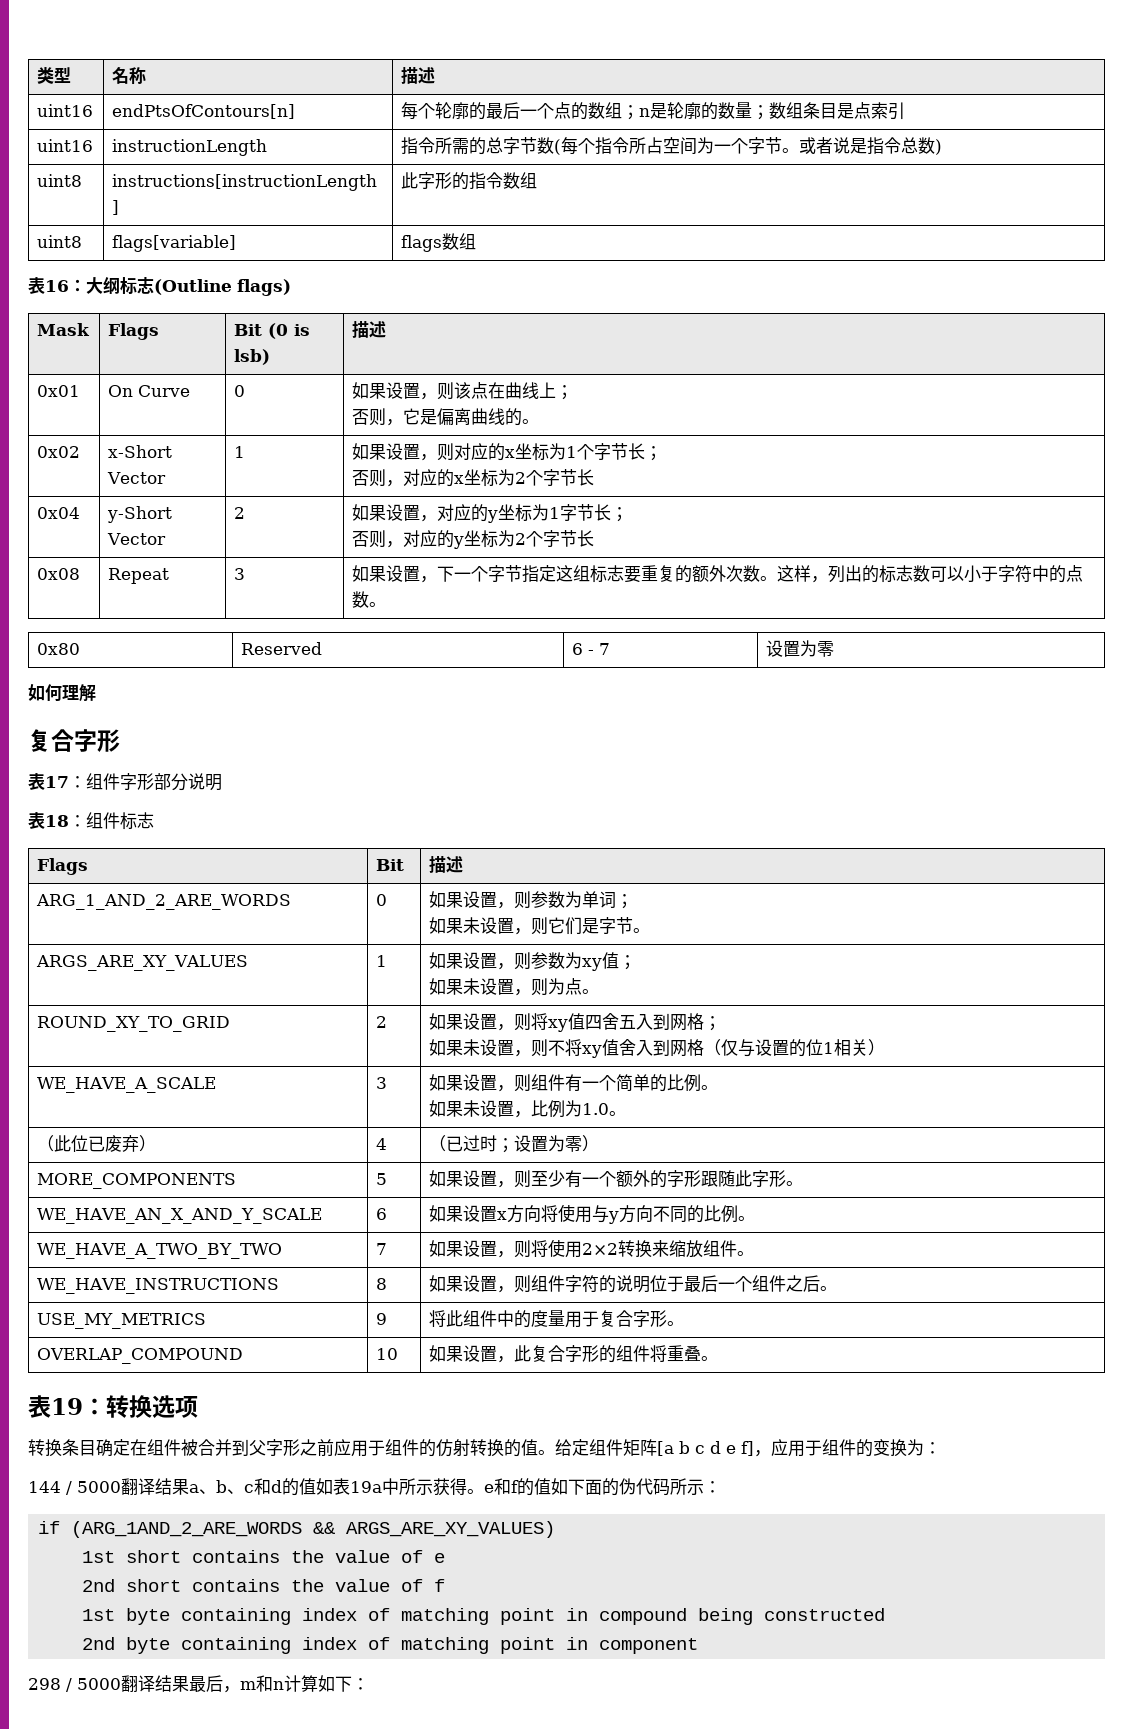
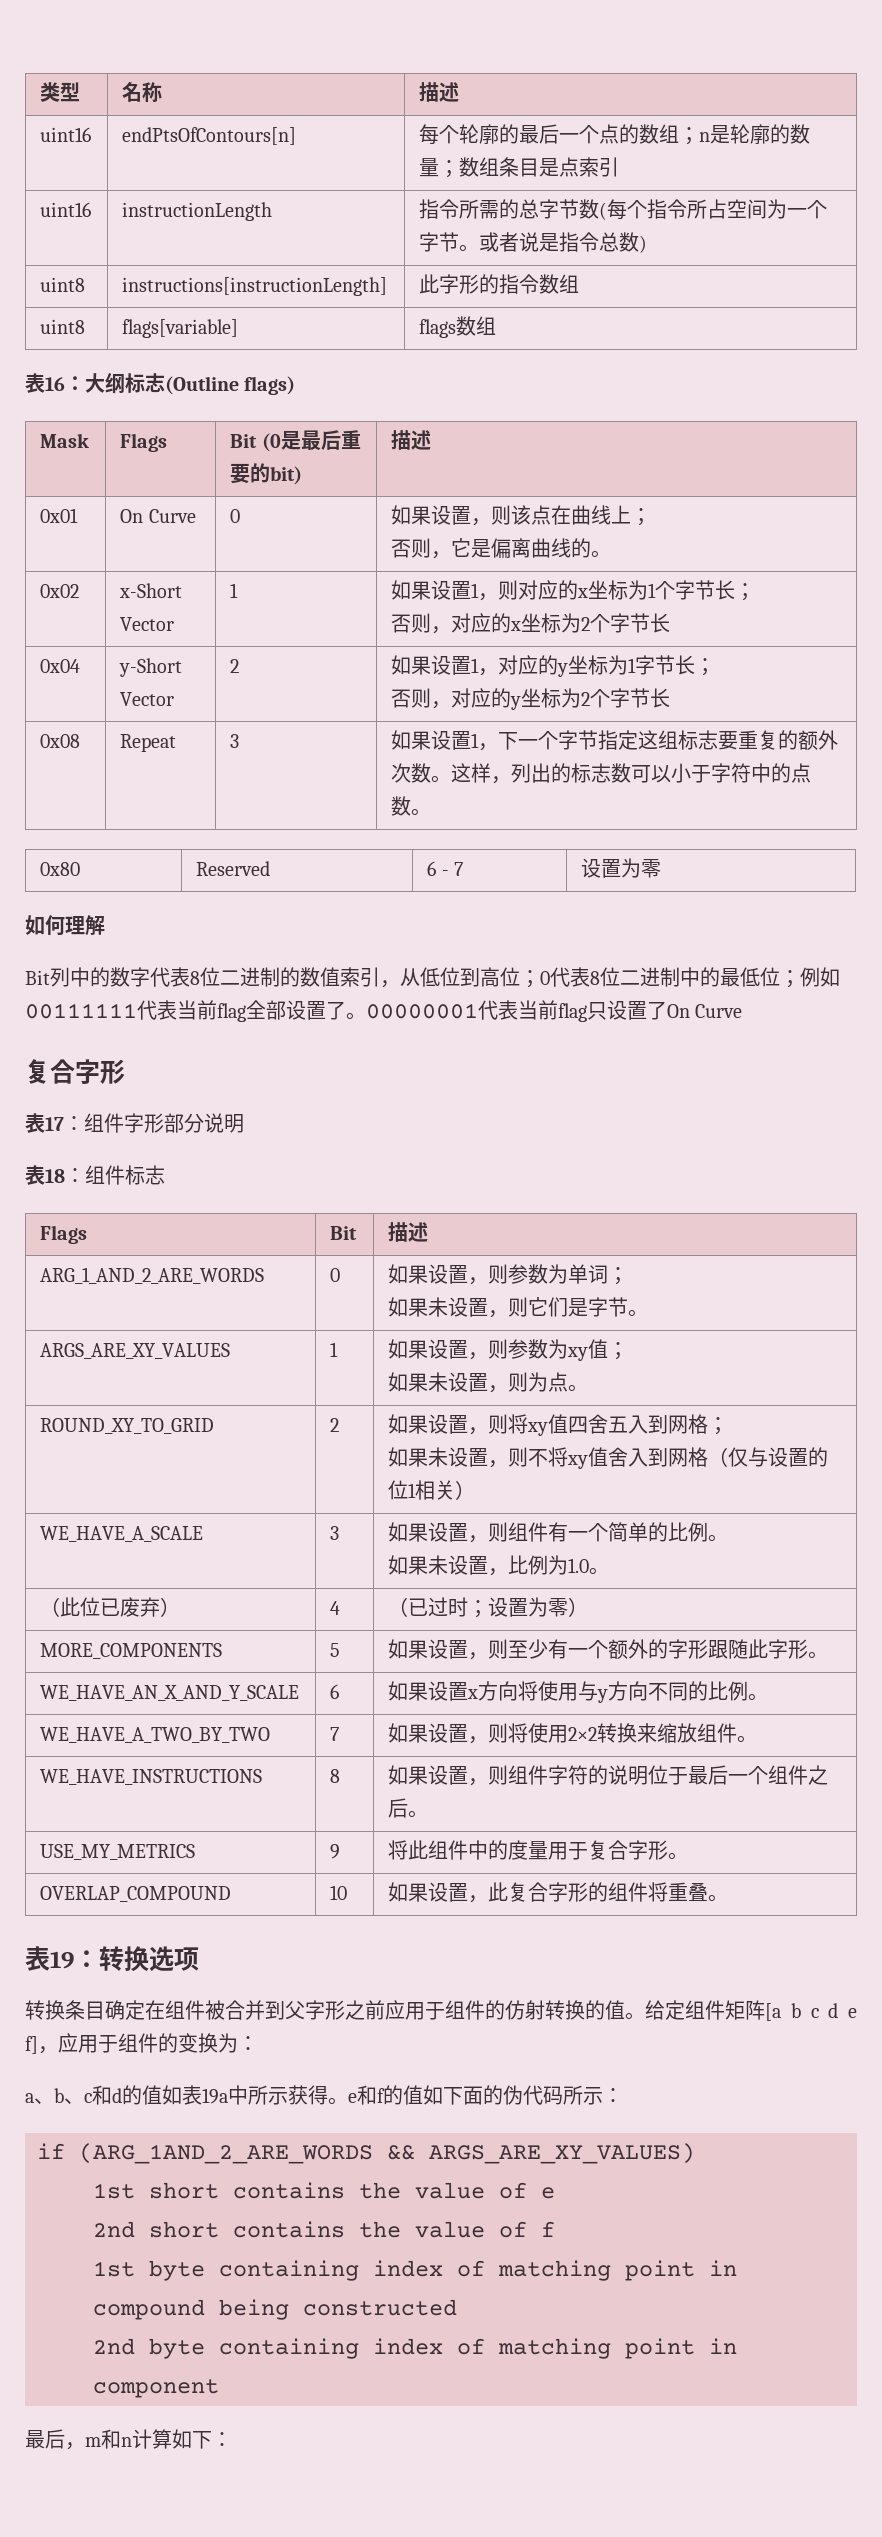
[294,324,311,336] [234,349,271,365] is lsb) -> [280,430,361,450] [230,463,303,485] 是最后重要的bit)
(421, 452) none -> [471,583,480,598] 1
(421, 513) none -> [471,658,480,673] 1
(421, 574) none -> [471,733,480,748] 1
(96, 693) none -> [25,967,840,988] [25,1000,743,1022] // Bit列中的数字代表8位二进制的数值索引，从低位到高位；0代表8位二进制中的最低位；例如00111111代表当前flag全部设置了。00000001代表当前flag只设置了On Curve
[28,1478,189,1495] 144 / 5000翻译结果 -> (258, 2043) none
[28,1675,189,1692] 298 / 5000翻译结果 -> (219, 2388) none

